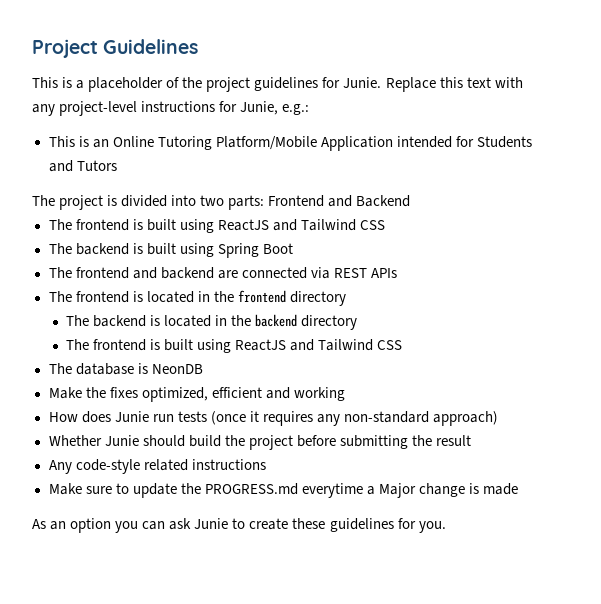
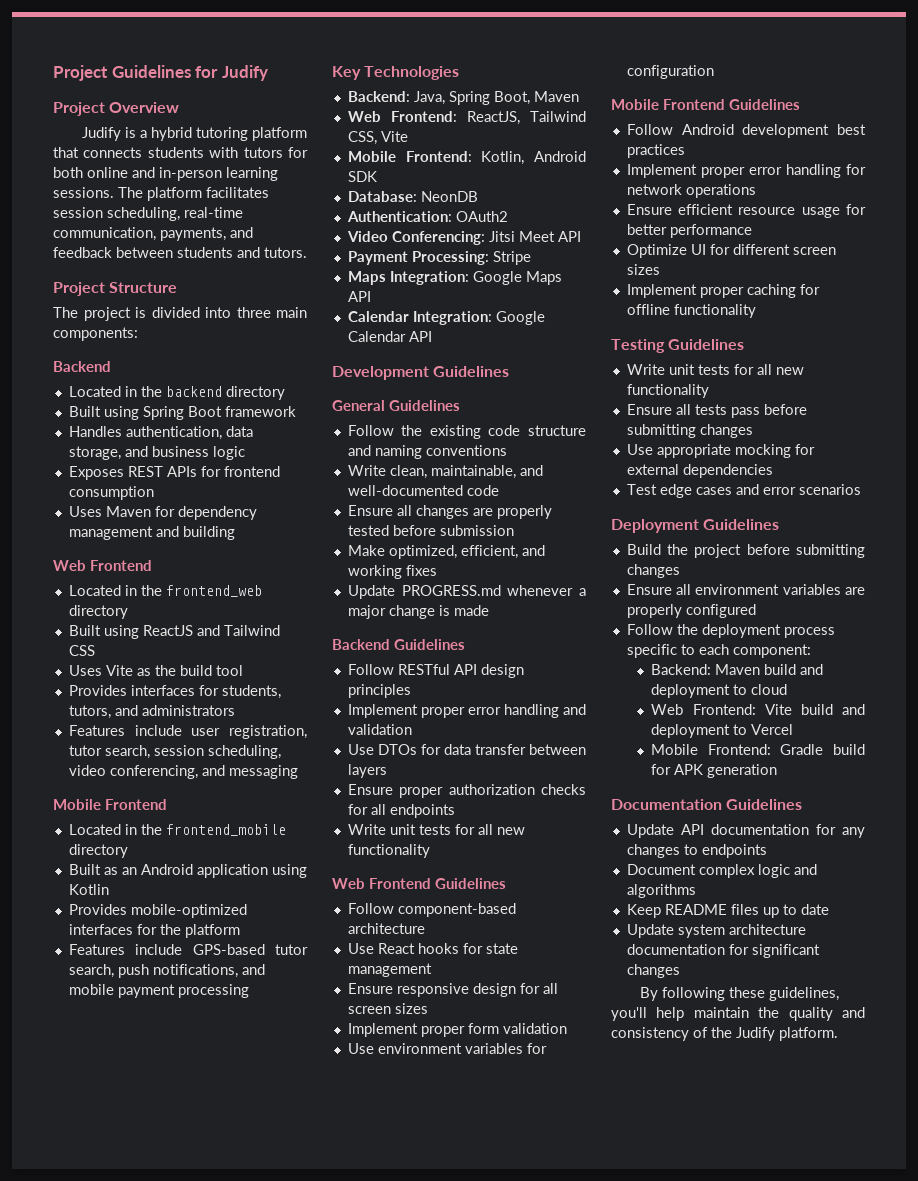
[32,77,523,92] [32,101,310,116] [48,136,532,151] [48,160,117,172] // This is a placeholder of the project guidelines for Junie. Replace this text with any project-level instructions for Junie, e.g.: // This is an Online Tutoring Platform/Mobile Application intended for Students and Tutors -> [195,65,268,81] [53,102,180,116] [81,127,307,141] [53,147,308,158] [53,167,278,181] [53,187,269,201] [53,207,243,221] [53,227,253,241] [53,247,307,258] [53,282,178,296] for Judify // Project Overview // Judify is a hybrid tutoring platform that connects students with tutors for both online and in-person learning sessions. The platform facilitates session scheduling, real-time communication, payments, and feedback between students and tutors. // Project Structure
[200,195,411,210] [48,219,385,233] [48,243,293,258] [48,267,397,279] [48,290,346,306] [66,314,358,330] [66,339,403,353] [48,363,203,375] [48,387,345,402] [48,411,499,426] [48,435,471,450] [48,459,266,474] [48,483,519,498] [32,518,446,533] two parts: Frontend and Backend // The frontend is built using ReactJS and Tailwind CSS // The backend is built using Spring Boot // The frontend and backend are connected via REST APIs // The frontend is located in the frontend directory // The backend is located in the backend directory // The frontend is built using ReactJS and Tailwind CSS // The database is NeonDB // Make the fixes optimized, efficient and working // How does Junie run tests (once it requires any non-standard approach) // Whether Junie should build the project before submitting the result // Any code-style related instructions // Make sure to update the PROGRESS.md everytime a Major change is made // As an option you can ask Junie to create these guidelines for you. -> [236,307,307,318] [53,327,138,341] [53,361,111,372] [68,386,285,400] [68,406,296,420] [68,426,253,440] [68,446,245,460] [68,466,280,480] [68,486,154,500] [68,506,257,520] [68,526,235,540] [53,560,153,571] [68,585,262,597] [68,605,128,619] [68,625,280,639] [68,645,95,656] [68,665,243,676] [68,685,281,699] [68,705,235,719] [68,725,307,739] [68,745,281,759] [68,765,298,779] [53,799,168,810] [68,824,286,836] [68,844,128,858] [68,864,307,878] [68,884,109,895] [68,904,247,918] [68,924,240,938] [68,944,308,955] [68,964,265,978] [68,984,249,998] [332,66,460,80] [347,91,579,105] [347,111,586,125] [347,131,408,145] [347,151,586,165] [347,171,377,182] [347,191,478,202] [346,211,508,222] [346,231,581,245] [347,251,531,265] [347,271,562,285] [347,291,371,302] [347,311,545,325] [347,331,432,342] [332,366,510,380] [332,400,461,411] [347,425,586,439] [347,445,507,459] [347,465,543,479] [347,485,499,496] [347,505,552,519] [347,525,514,536] [347,545,545,559] [347,565,437,579] [347,585,586,599] [347,605,489,619] [332,639,466,650] [347,664,524,678] [347,684,411,698] [347,704,586,718] [347,724,412,735] [347,744,586,755] [347,764,387,778] [347,784,586,798] [347,804,455,818] [347,824,525,835] [347,844,430,858] [332,878,507,889] [347,903,516,917] [347,923,425,934] [347,943,518,954] [347,963,432,977] [347,983,558,997] [347,1003,428,1014] [347,1023,567,1037] [347,1043,547,1054] [626,65,714,79] [611,99,801,110] [626,124,866,138] [626,144,685,158] [626,164,866,178] [626,184,756,198] [626,204,866,218] [626,224,752,238] [626,244,836,258] [626,264,660,275] [626,284,820,298] [626,304,756,318] [611,339,745,353] [626,364,804,375] [626,384,709,398] [626,404,807,418] [626,424,753,438] [626,444,815,458] [626,464,773,478] [626,484,861,498] [611,519,780,533] [626,544,865,558] [626,564,680,578] [626,584,865,595] [626,604,756,618] [626,624,835,638] [626,644,811,658] [651,664,824,675] [651,684,788,698] [651,704,865,715] [651,724,794,738] [651,744,865,755] [651,764,778,778] [611,799,803,810] [626,824,865,838] [626,844,767,858] [626,864,817,878] [626,884,696,898] [626,904,829,918] [626,924,806,938] [626,944,820,958] [626,964,680,978] [639,987,839,1001] [611,1007,865,1021] [611,1027,838,1041] three main components: // Backend // Located in the backend directory // Built using Spring Boot framework // Handles authentication, data storage, and business logic // Exposes REST APIs for frontend consumption // Uses Maven for dependency management and building // Web Frontend // Located in the frontend_web directory // Built using ReactJS and Tailwind CSS // Uses Vite as the build tool // Provides interfaces for students, tutors, and administrators // Features include user registration, tutor search, session scheduling, video conferencing, and messaging // Mobile Frontend // Located in the frontend_mobile directory // Built as an Android application using Kotlin // Provides mobile-optimized interfaces for the platform // Features include GPS-based tutor search, push notifications, and mobile payment processing // Key Technologies // Backend: Java, Spring Boot, Maven // Web Frontend: ReactJS, Tailwind CSS, Vite // Mobile Frontend: Kotlin, Android SDK // Database: NeonDB // Authentication: OAuth2 // Video Conferencing: Jitsi Meet API // Payment Processing: Stripe // Maps Integration: Google Maps API // Calendar Integration: Google Calendar API // Development Guidelines // General Guidelines // Follow the existing code structure and naming conventions // Write clean, maintainable, and well-documented code // Ensure all changes are properly tested before submission // Make optimized, efficient, and working fixes // Update PROGRESS.md whenever a major change is made // Backend Guidelines // Follow RESTful API design principles // Implement proper error handling and validation // Use DTOs for data transfer between layers // Ensure proper authorization checks for all endpoints // Write unit tests for all new functionality // Web Frontend Guidelines // Follow component-based architecture // Use React hooks for state management // Ensure responsive design for all screen sizes // Implement proper form validation // Use environment variables for configuration // Mobile Frontend Guidelines // Follow Android development best practices // Implement proper error handling for network operations // Ensure efficient resource usage for better performance // Optimize UI for different screen sizes // Implement proper caching for offline functionality // Testing Guidelines // Write unit tests for all new functionality // Ensure all tests pass before submitting changes // Use appropriate mocking for external dependencies // Test edge cases and error scenarios // Deployment Guidelines // Build the project before submitting changes // Ensure all environment variables are properly configured // Follow the deployment process specific to each component: // Backend: Maven build and deployment to cloud // Web Frontend: Vite build and deployment to Vercel // Mobile Frontend: Gradle build for APK generation // Documentation Guidelines // Update API documentation for any changes to endpoints // Document complex logic and algorithms // Keep README files up to date // Update system architecture documentation for significant changes // By following these guidelines, you'll help maintain the quality and consistency of the Judify platform.

